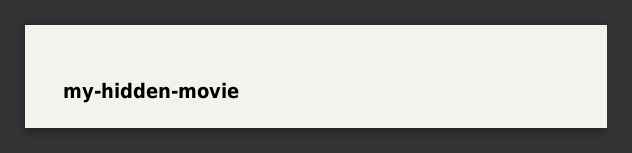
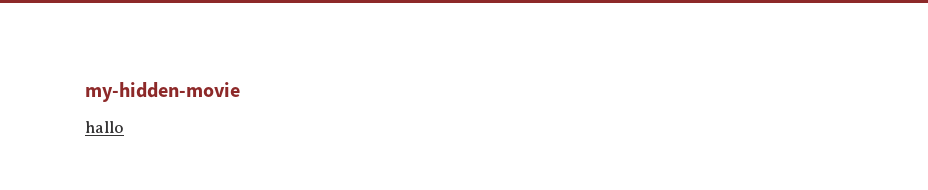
(239, 92) none -> [85,121,124,133] // hallo

